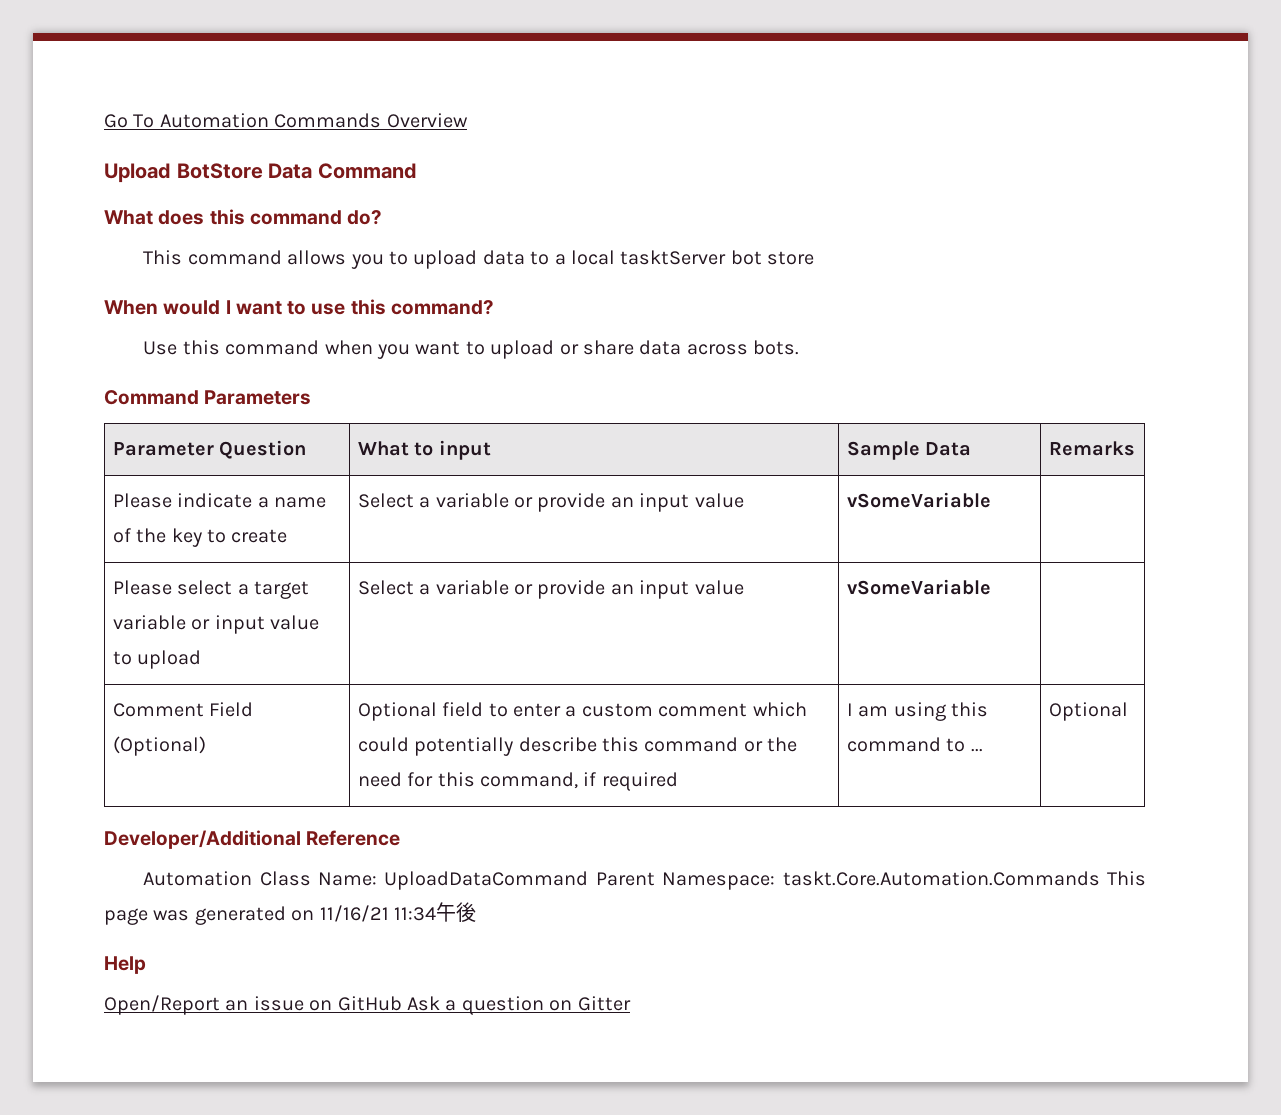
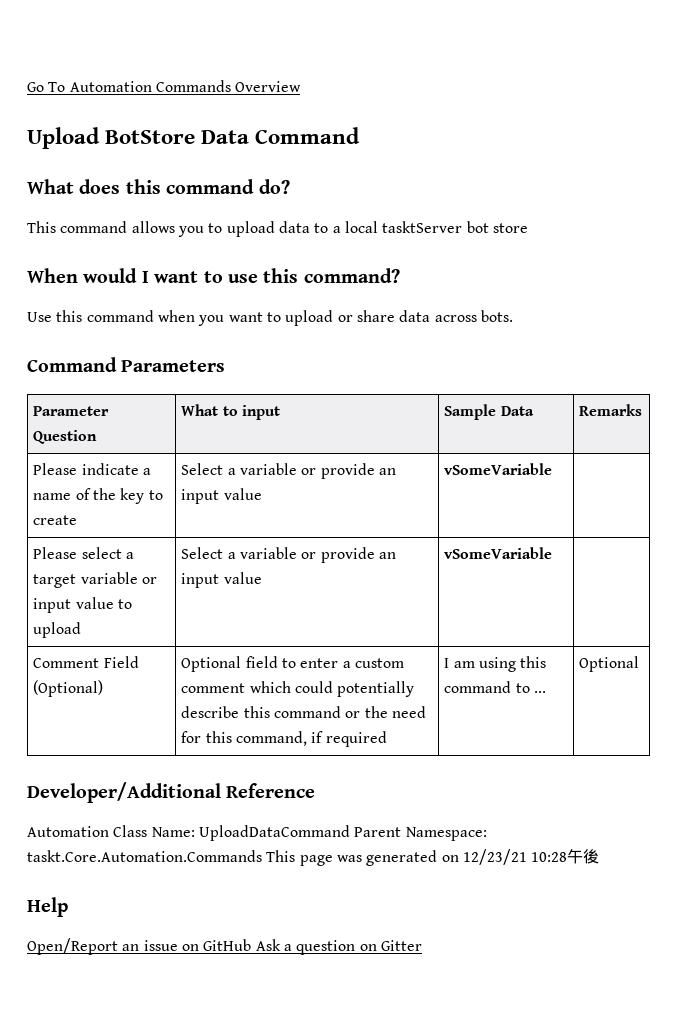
[319,905,436,922] 11/16/21 11:34 -> [462,849,568,865] 12/23/21 10:28

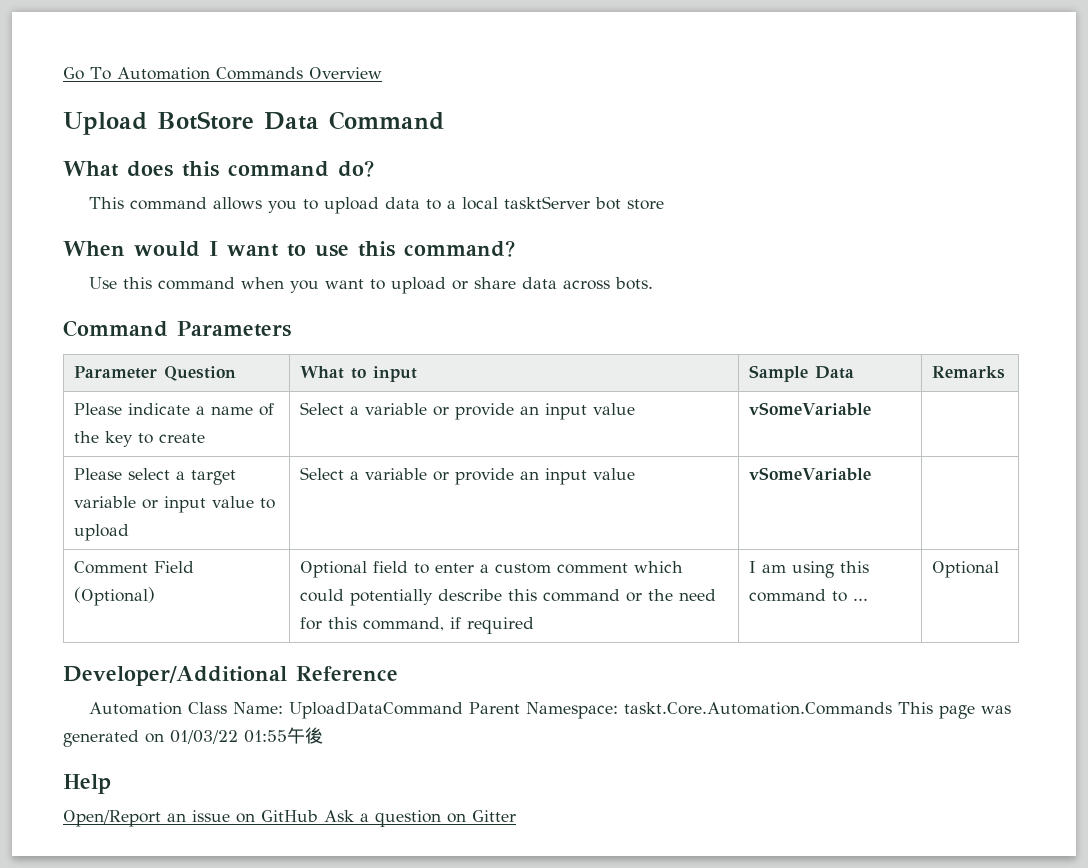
[462,849,568,865] 12/23/21 10:28 -> [170,730,287,744] 01/03/22 01:55

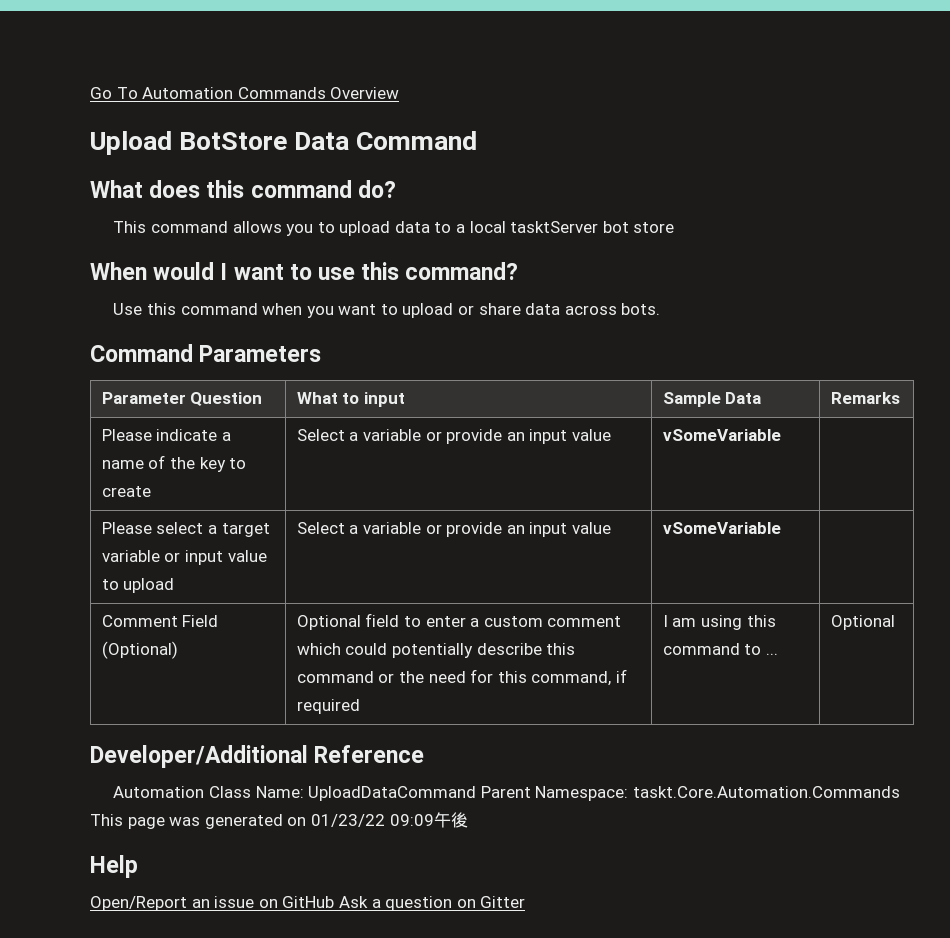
[170,730,287,744] 01/03/22 01:55 -> [310,814,434,827] 01/23/22 09:09

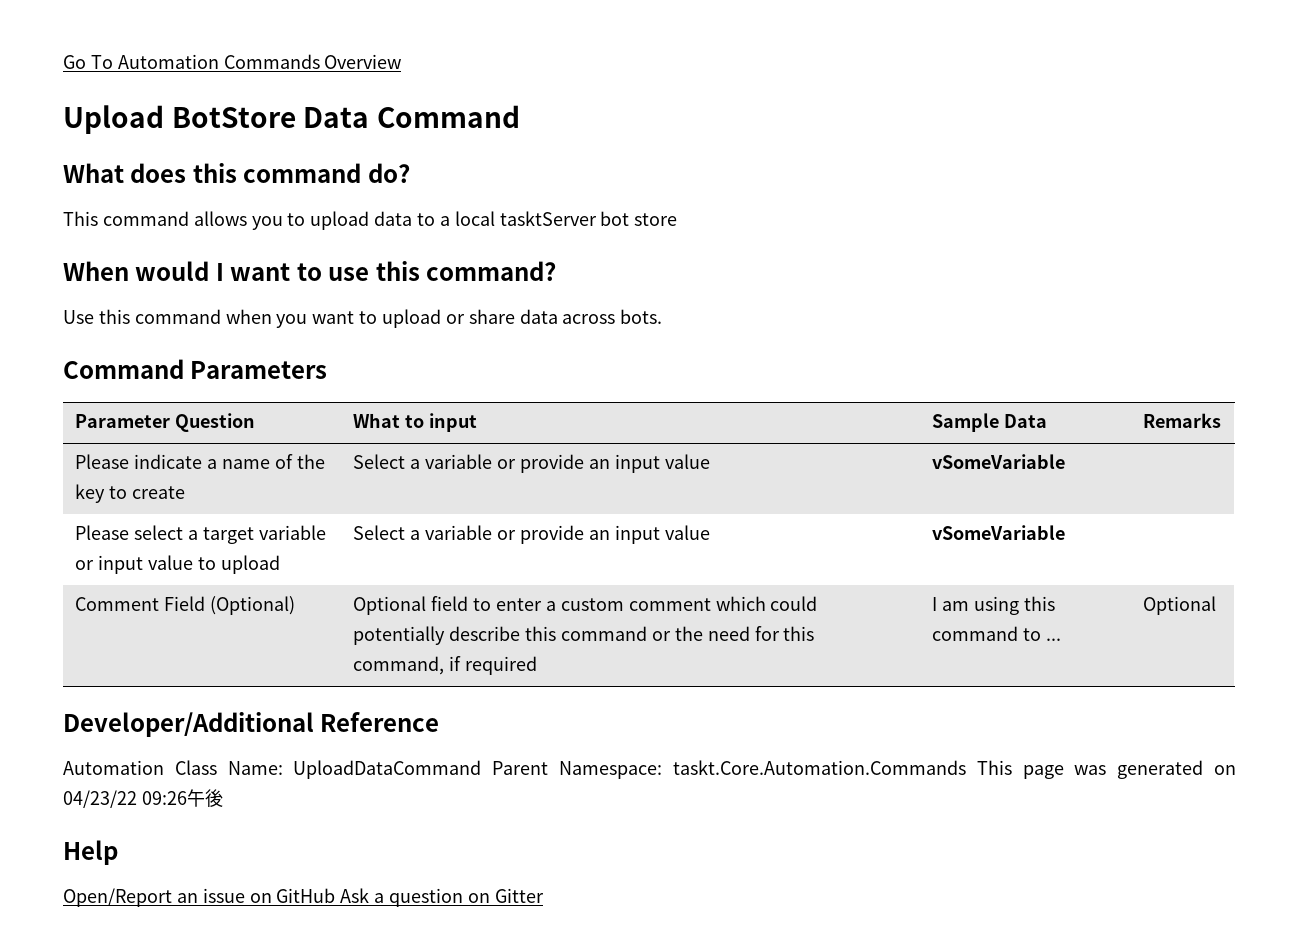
[310,814,434,827] 01/23/22 09:09 -> [63,790,187,808] 04/23/22 09:26

